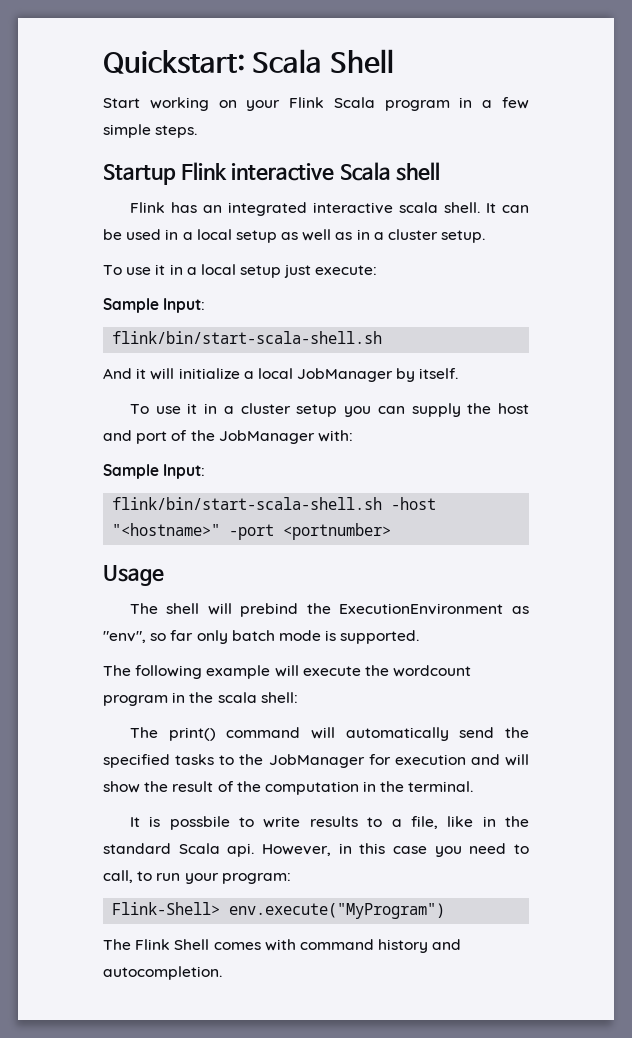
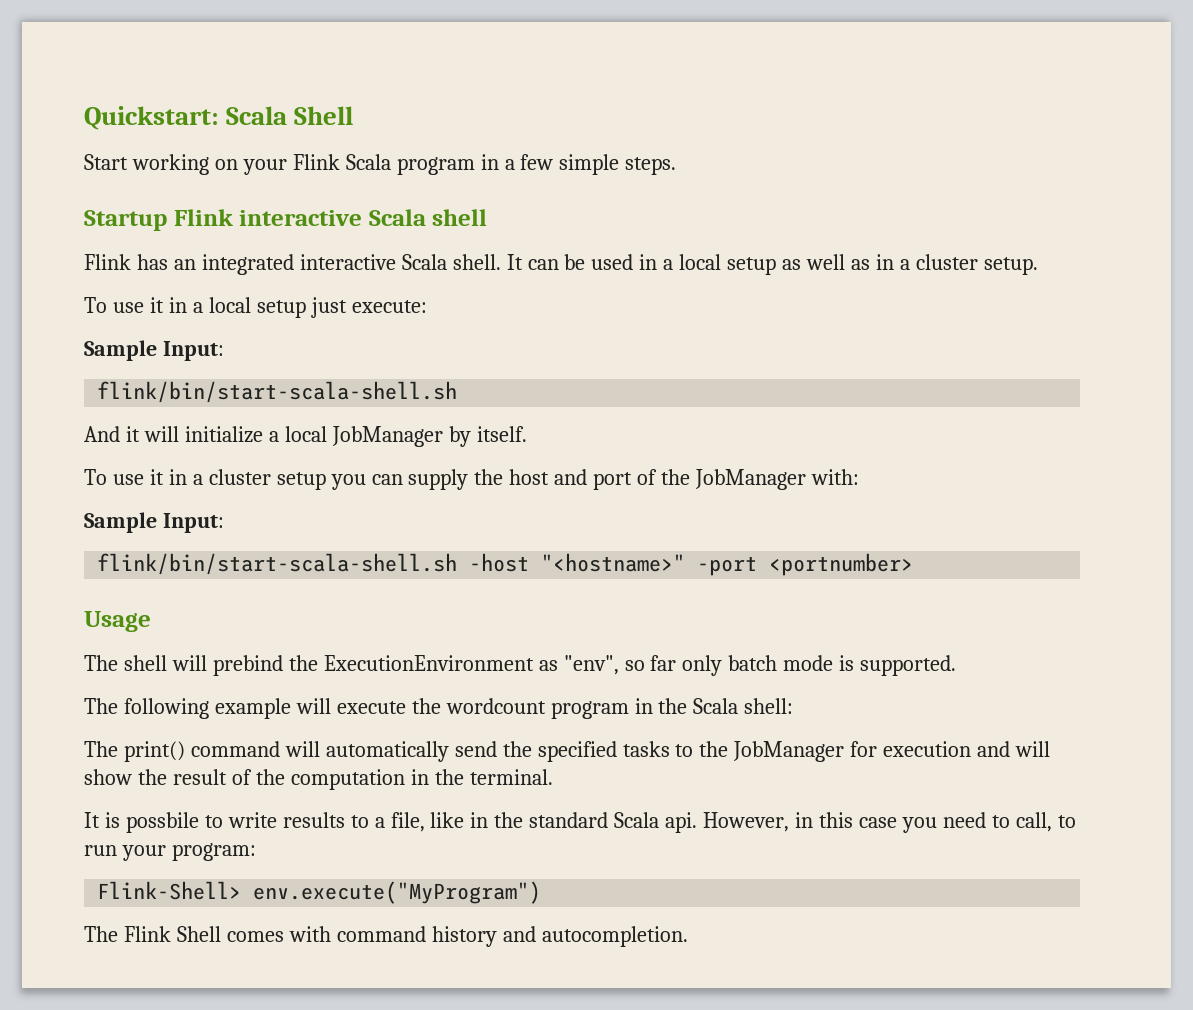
[398,202,438,213] scala -> [401,254,447,270] Scala
[217,692,257,703] scala -> [693,698,739,714] Scala

